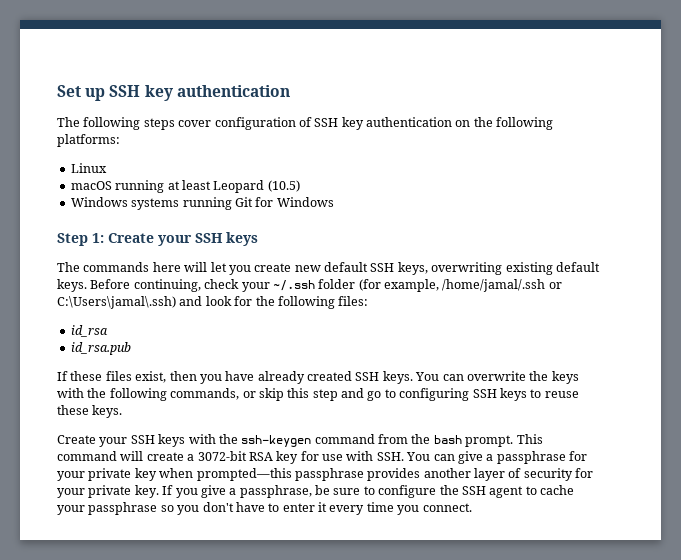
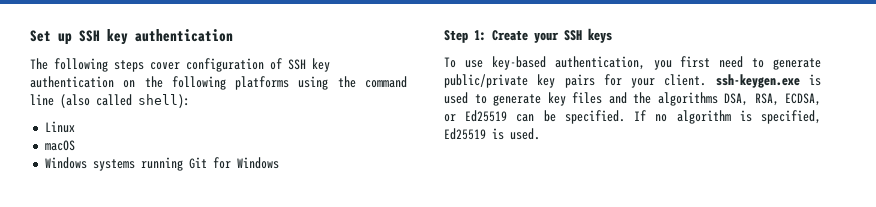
[57,134,120,147] [70,163,107,173] [70,180,300,193] platforms: // Linux // macOS running at least Leopard (10.5) -> [235,76,407,90] [30,94,190,108] [44,121,75,133] [44,140,75,151] platforms using the command line (also called shell): // Linux // macOS
[57,262,600,275] [57,279,562,292] [57,296,369,309] [70,325,108,337] [70,342,131,355] [57,371,579,384] [57,388,579,401] [57,405,123,418] [57,434,543,447] [57,451,587,464] [57,468,594,481] [57,485,574,498] [57,502,472,515] The commands here will let you create new default SSH keys, overwriting existing default keys. Before continuing, check your ~/.ssh folder (for example, /home/jamal/.ssh or C:\Users\jamal\.ssh) and look for the following files: // id_rsa // id_rsa.pub // If these files exist, then you have already created SSH keys. You can overwrite the keys with the following commands, or skip this step and go to configuring SSH keys to reuse these keys. // Create your SSH keys with the ssh-keygen command from the bash prompt. This command will create a 3072-bit RSA key for use with SSH. You can give a passphrase for your private key when prompted—this passphrase provides another layer of security for your private key. If you give a passphrase, be sure to configure the SSH agent to cache your passphrase so you don't have to enter it every time you connect. -> [444,56,821,70] [444,74,821,88] [444,92,821,106] [444,110,821,124] [444,128,540,140] To use key-based authentication, you first need to generate public/private key pairs for your client. ssh-keygen.exe is used to generate key files and the algorithms DSA, RSA, ECDSA, or Ed25519 can be specified. If no algorithm is specified, Ed25519 is used.

